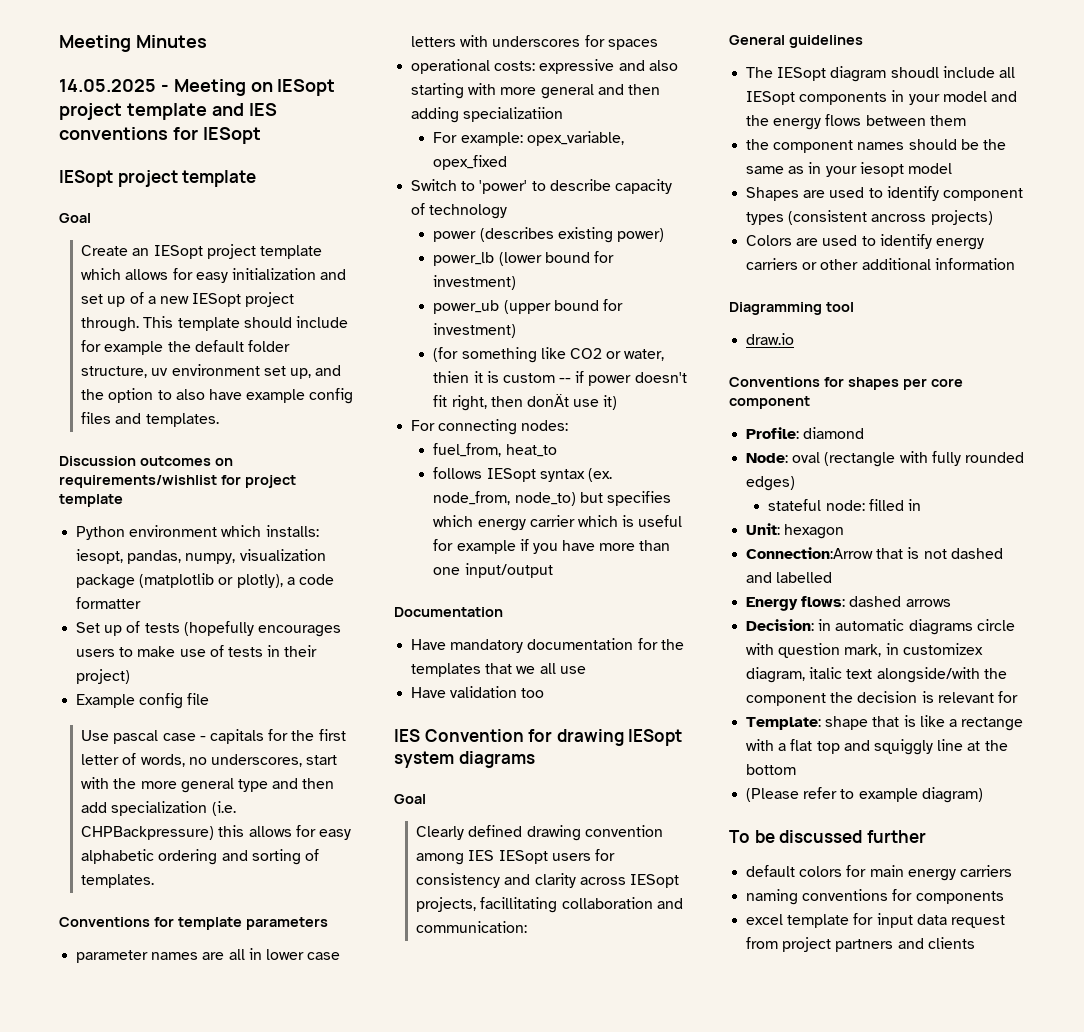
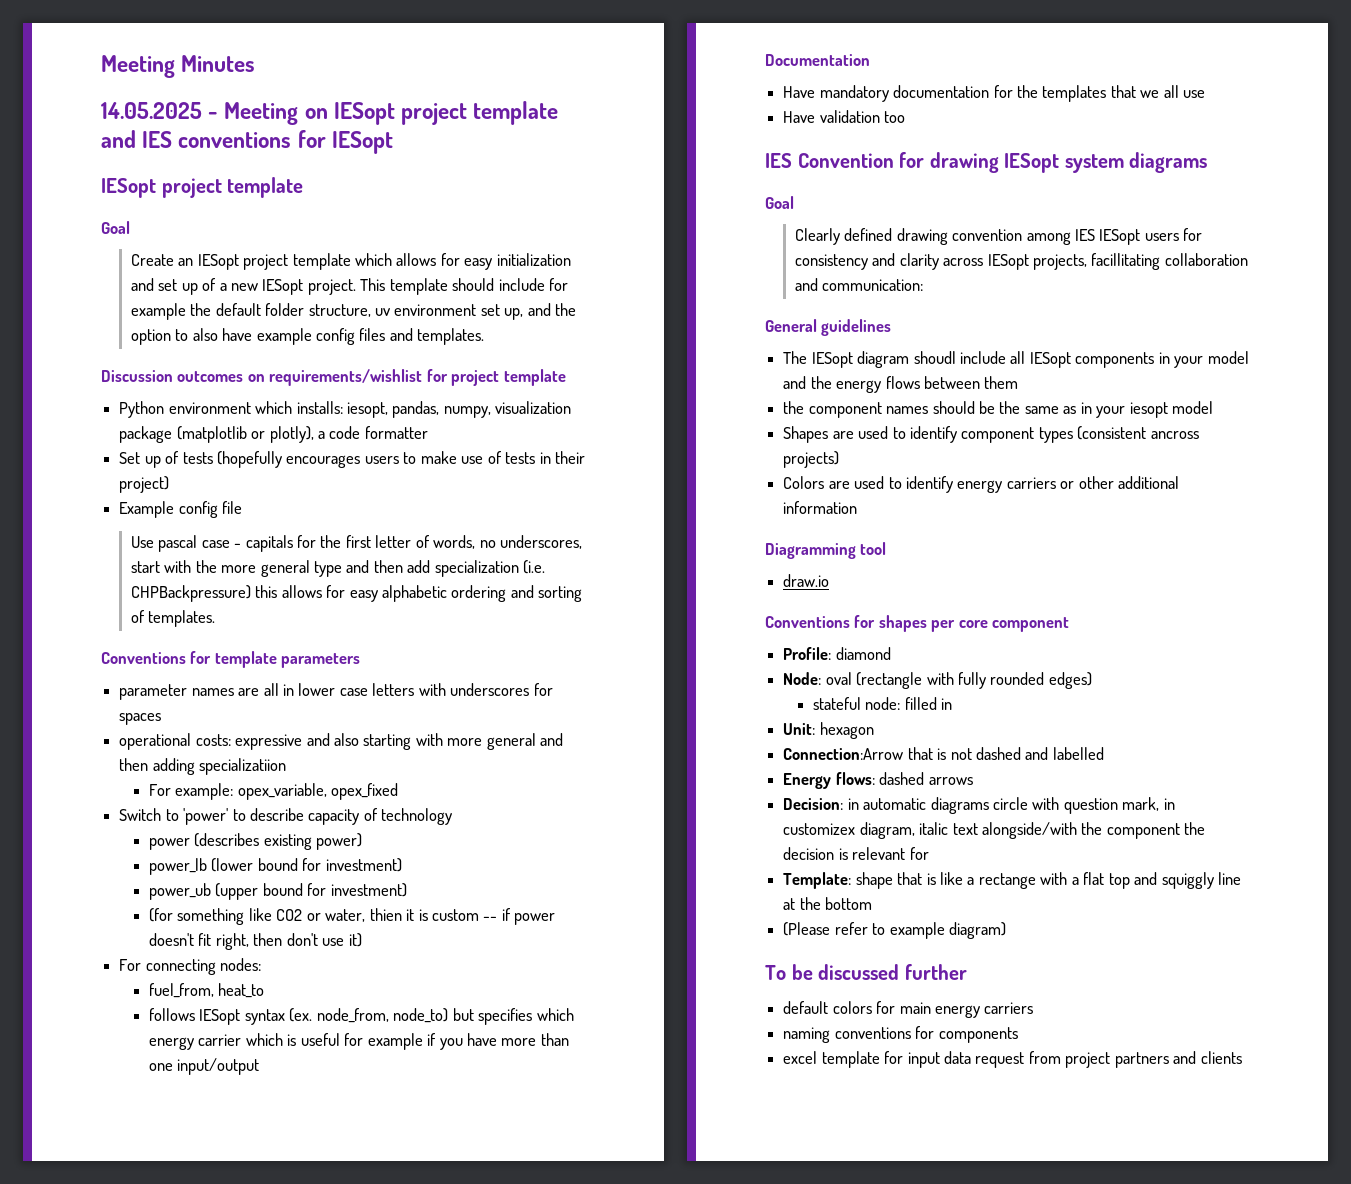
[245,292,295,307] [81,317,140,332] project through. -> [307,279,356,295] project.
[526,394,569,407] donÄt -> [286,933,318,946] don't

